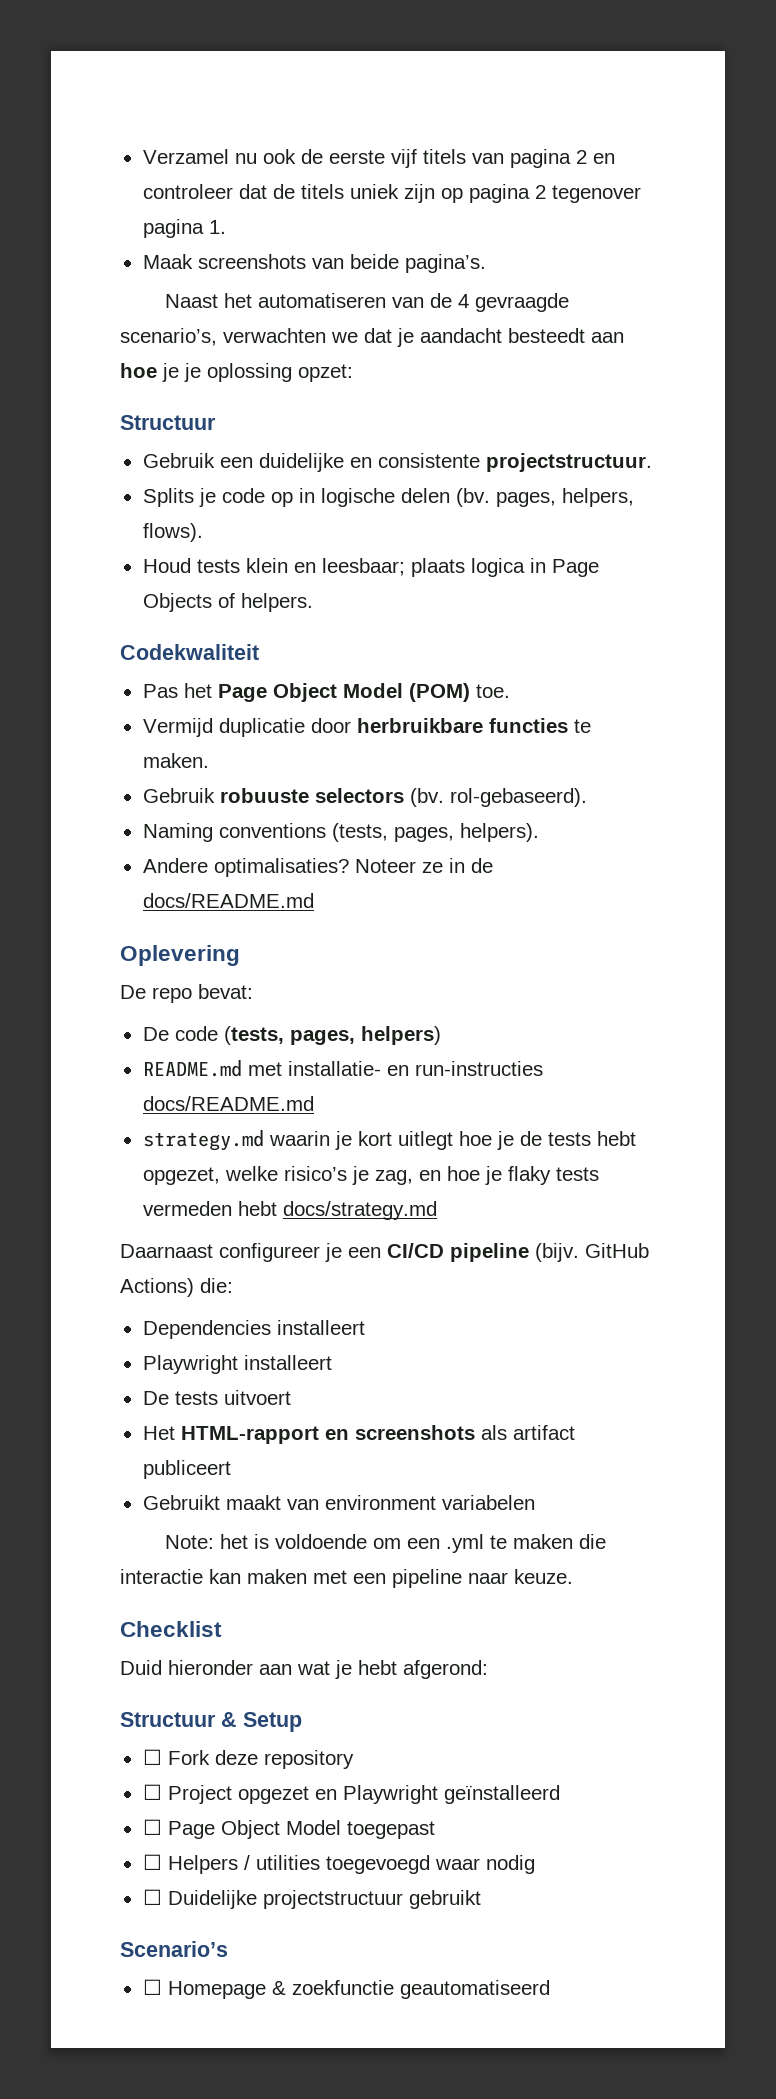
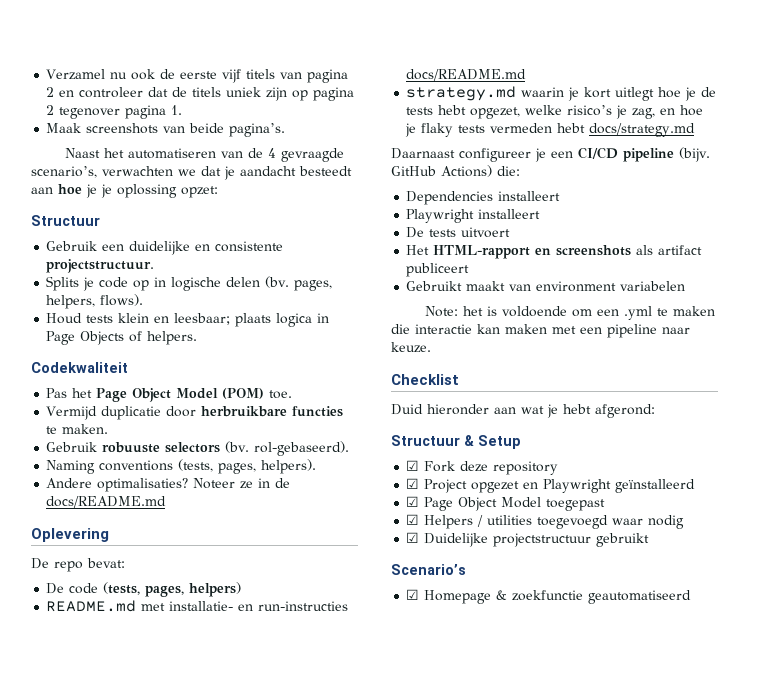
[142,1749,162,1765] ☐ -> [406,460,420,471] ☑
[142,1784,162,1800] ☐ -> [406,478,420,489] ☑
[142,1819,162,1835] ☐ -> [406,496,420,507] ☑
[142,1854,162,1870] ☐ -> [406,514,420,525] ☑
[142,1889,162,1905] ☐ -> [406,532,420,543] ☑
[142,1979,162,1995] ☐ -> [406,589,420,600] ☑

